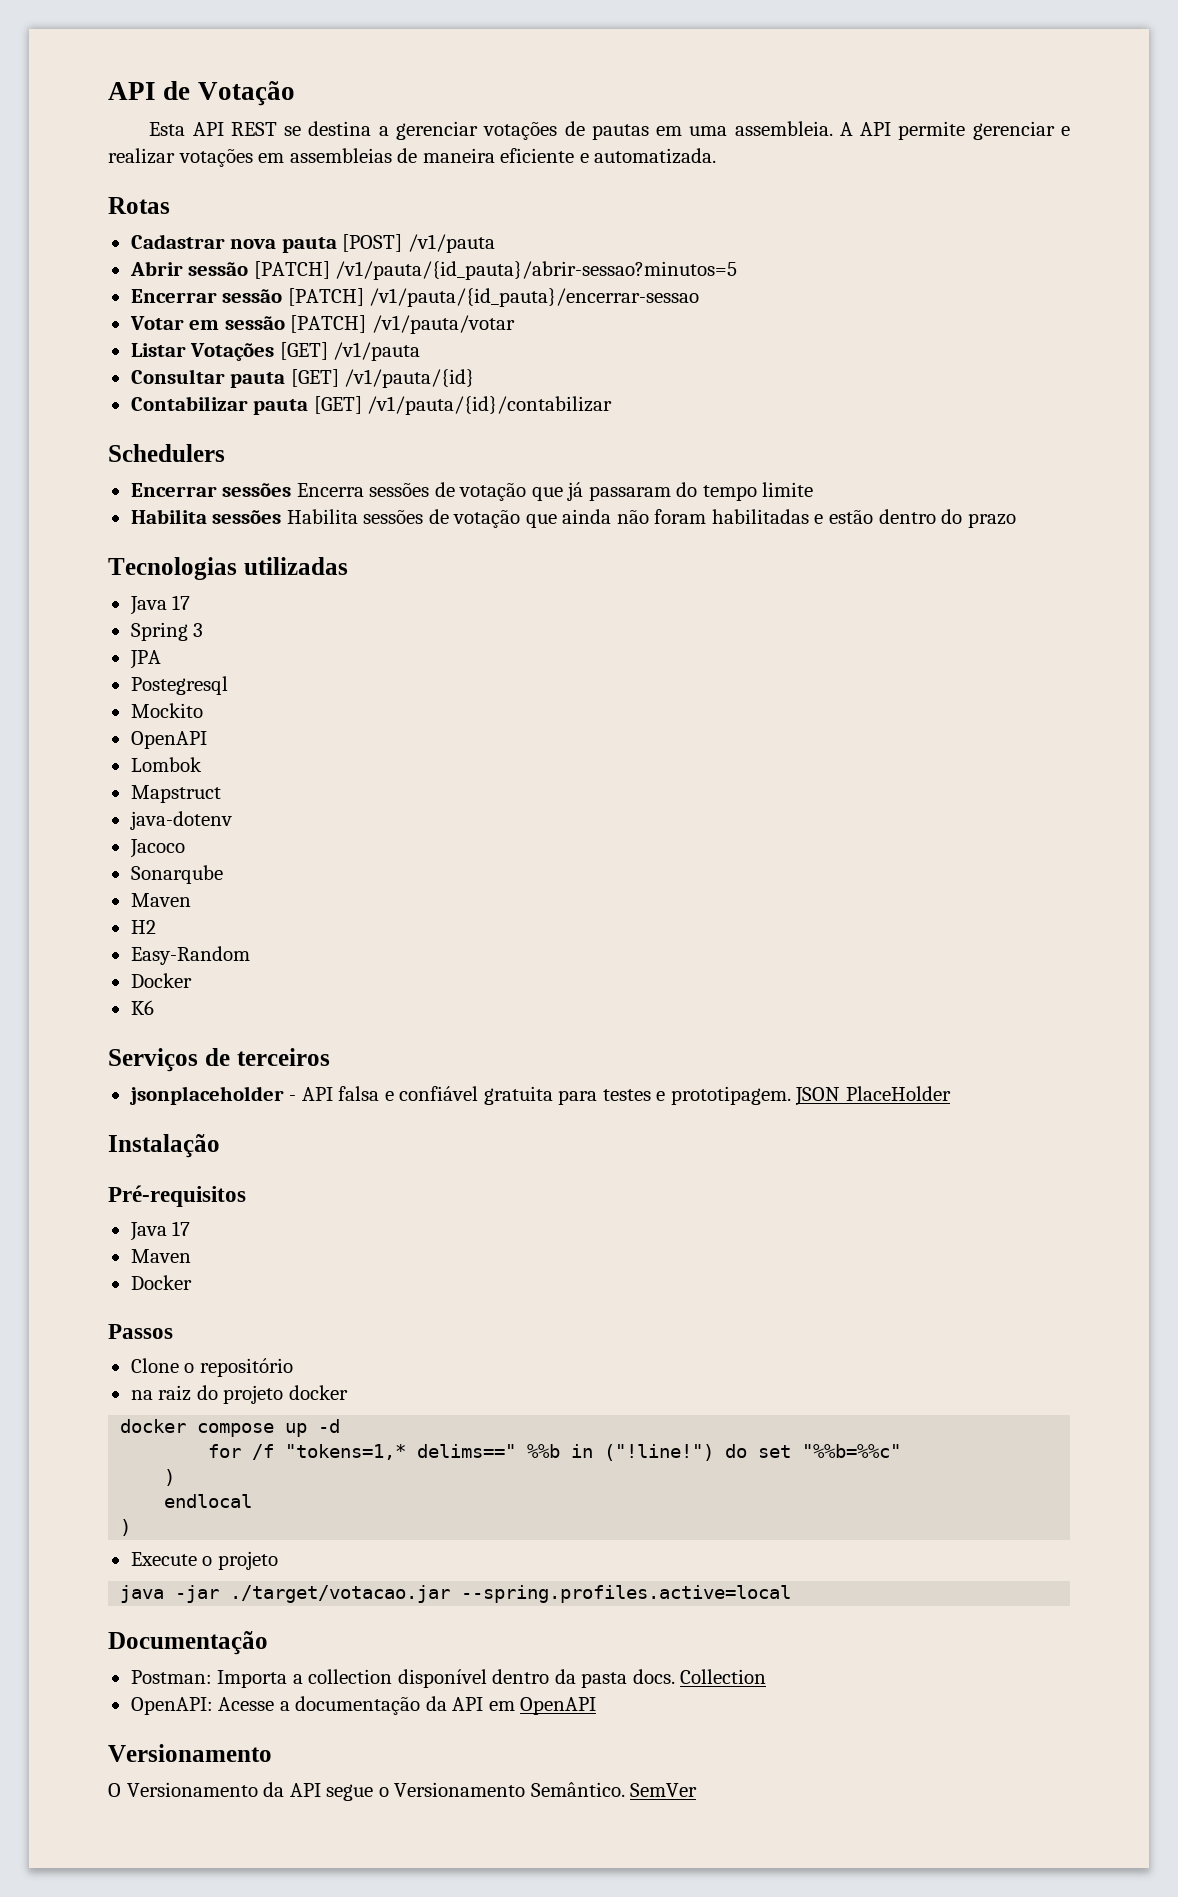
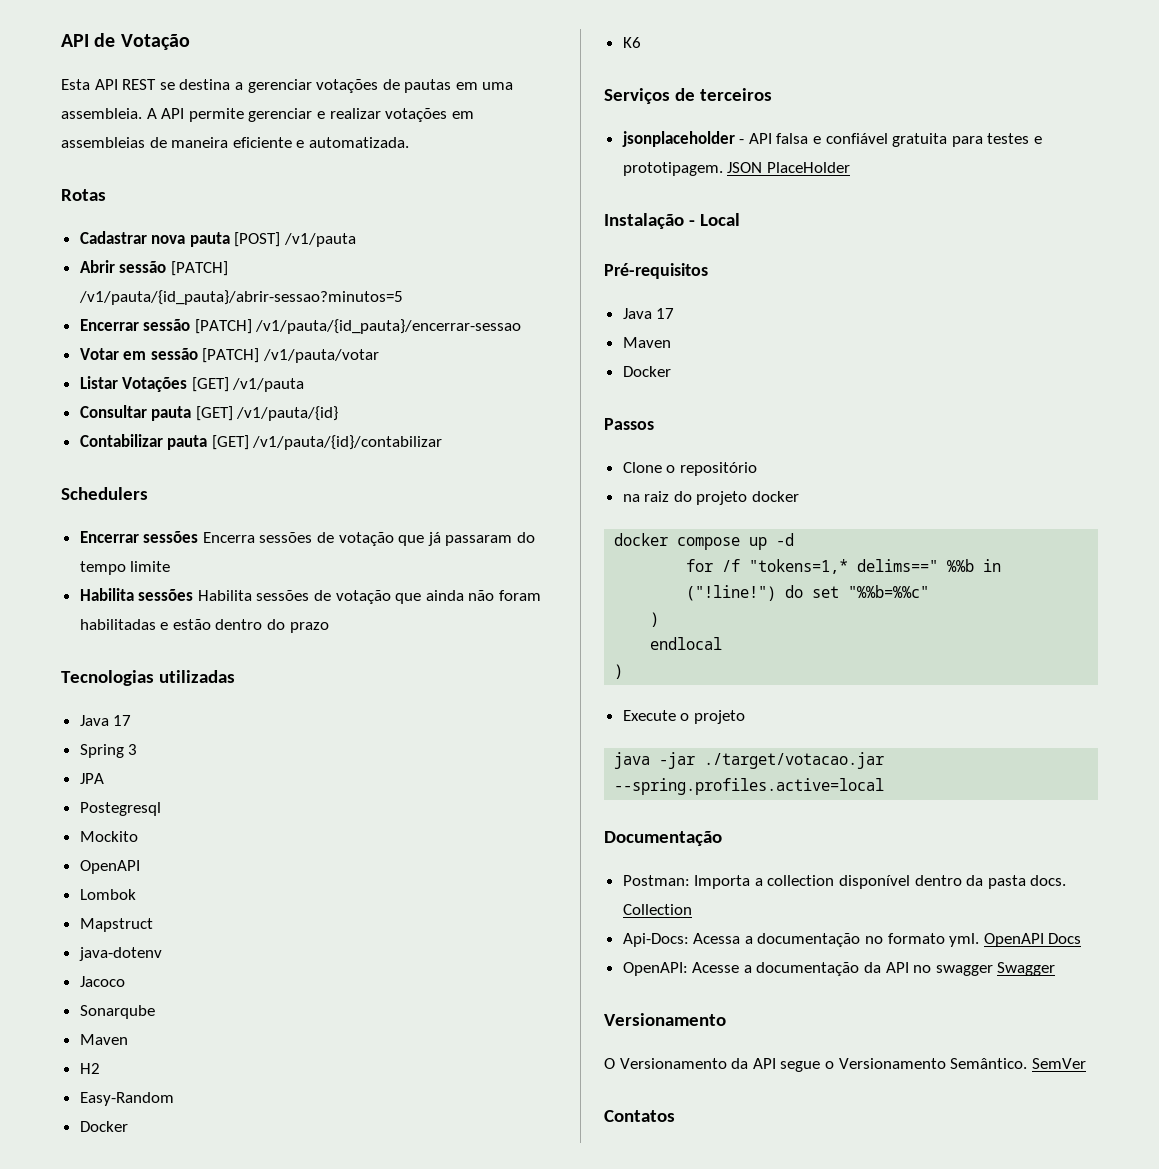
(220, 1146) none -> [688,213,740,226] - Local
(767, 1676) none -> [622,933,1082,947] // Api-Docs: Acessa a documentação no formato yml. OpenAPI Docs
[488,1697,597,1715] em OpenAPI -> [913,962,1056,976] no swagger Swagger
(698, 1790) none -> [604,1110,675,1122] // Contatos

